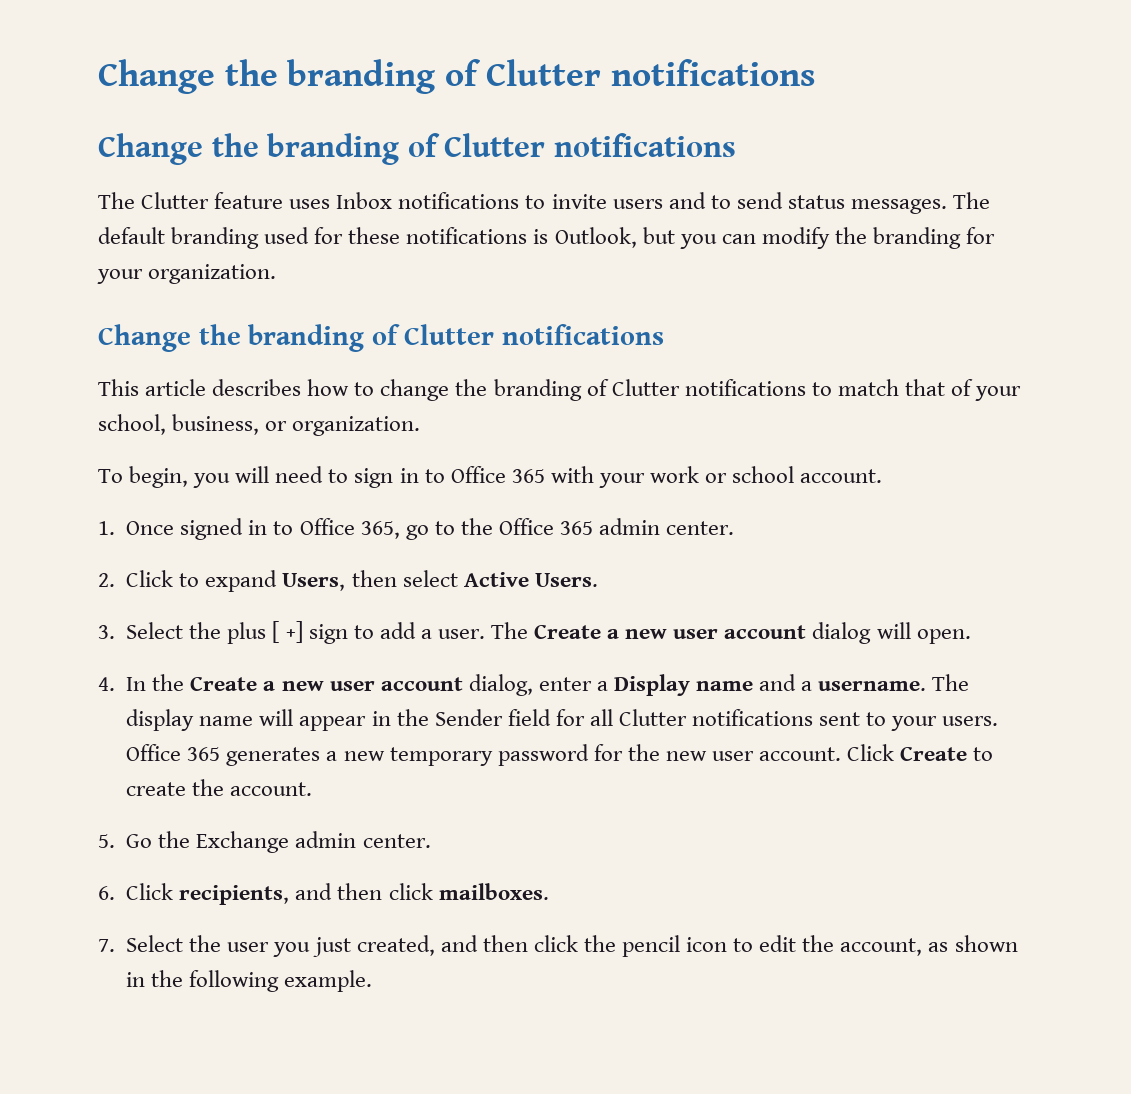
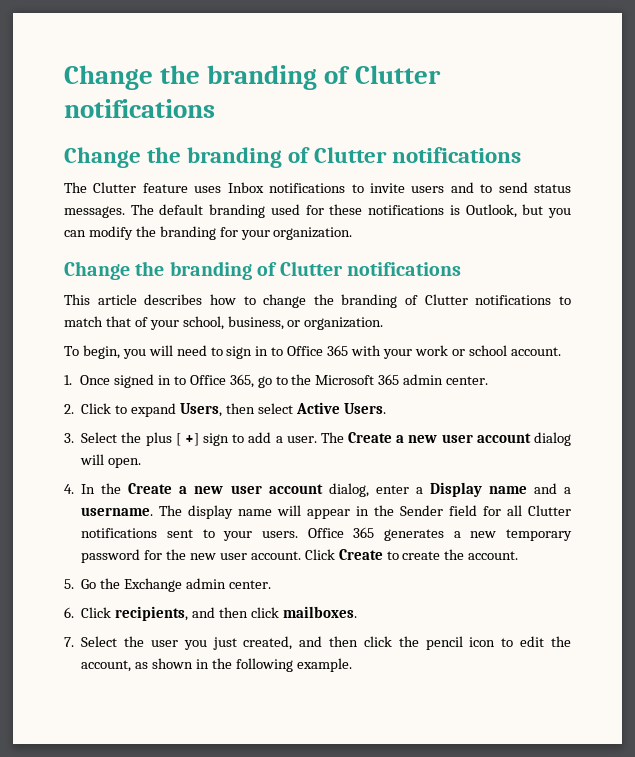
[498,518,554,535] Office -> [315,375,375,385] Microsoft

